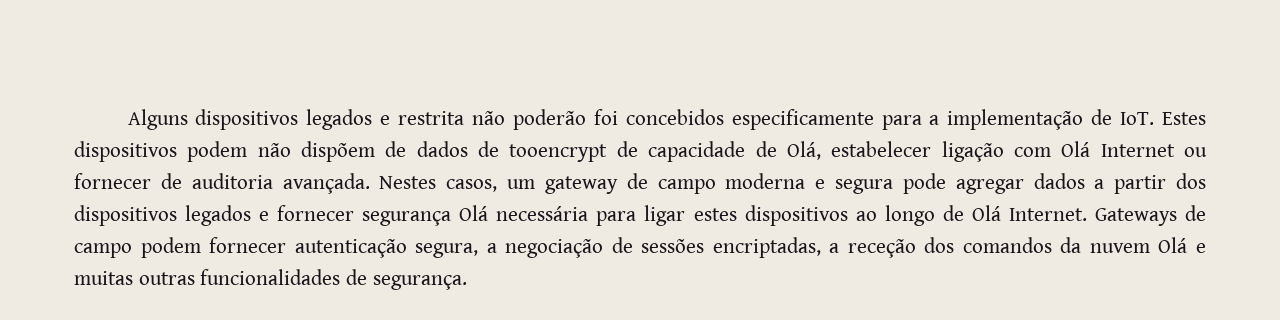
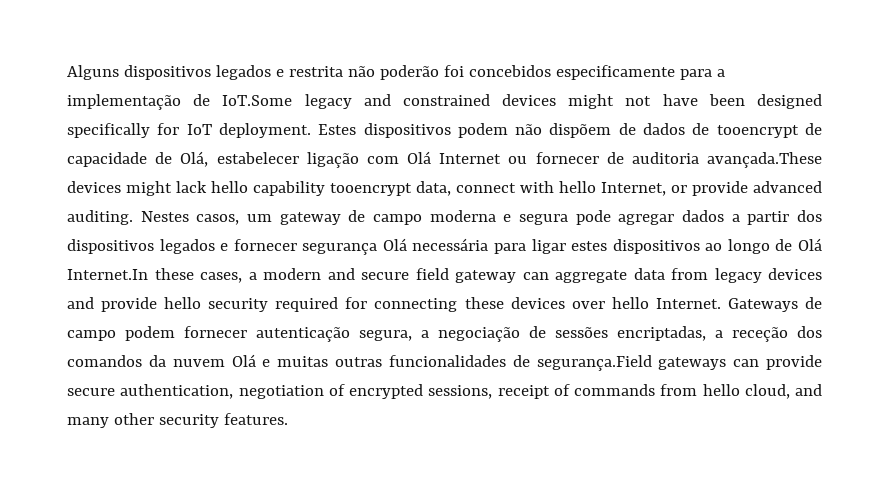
[1120,112,1155,125] IoT. -> [222,94,822,109] [67,123,311,138] IoT.Some legacy and constrained devices might not have been designed specifically for IoT deployment.
[282,173,370,194] avançada. -> [706,152,822,168] [67,181,822,196] [67,210,133,225] avançada.These devices might lack hello capability tooencrypt data, connect with hello Internet, or provide advanced auditing.
(1001, 213) none -> [67,268,822,283] [67,297,649,312] Internet.In these cases, a modern and secure field gateway can aggregate data from legacy devices and provide hello security required for connecting these devices over hello
[372,275,467,290] segurança. -> [536,355,822,371] [67,384,822,399] [67,413,288,428] segurança.Field gateways can provide secure authentication, negotiation of encrypted sessions, receipt of commands from hello cloud, and many other security features.

